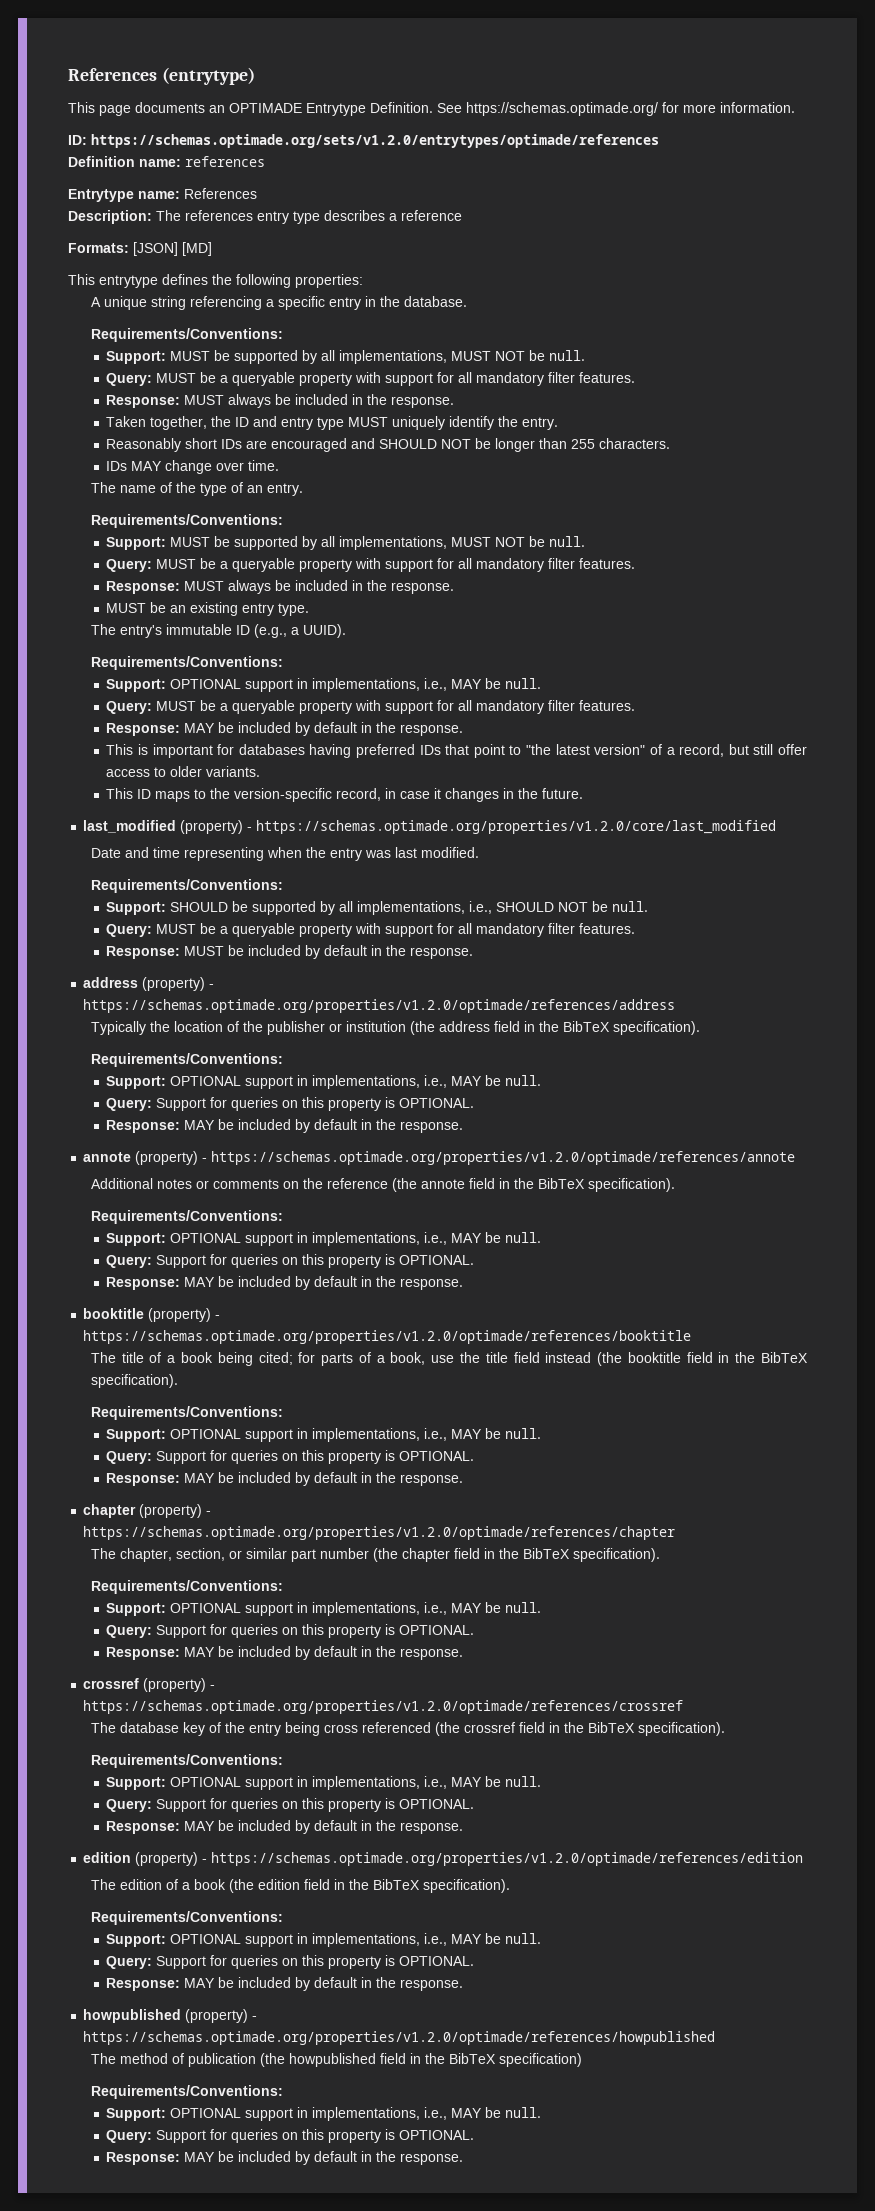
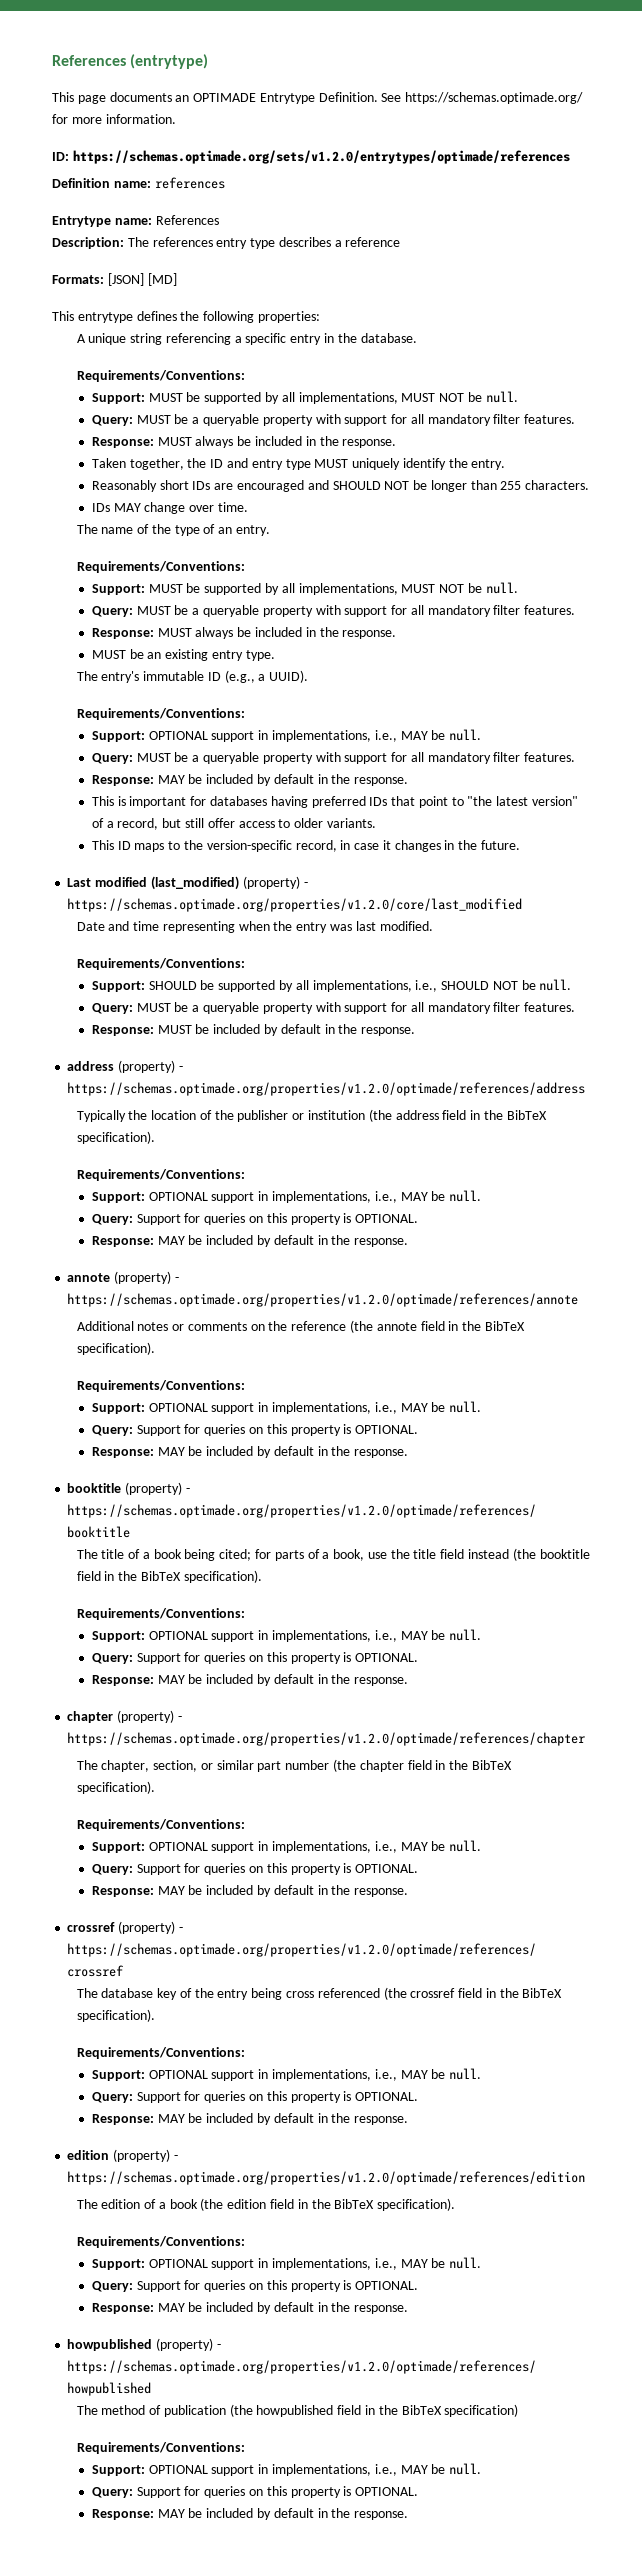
[83,820,177,833] last_modified -> [67,876,239,890] Last modified (last_modified)

